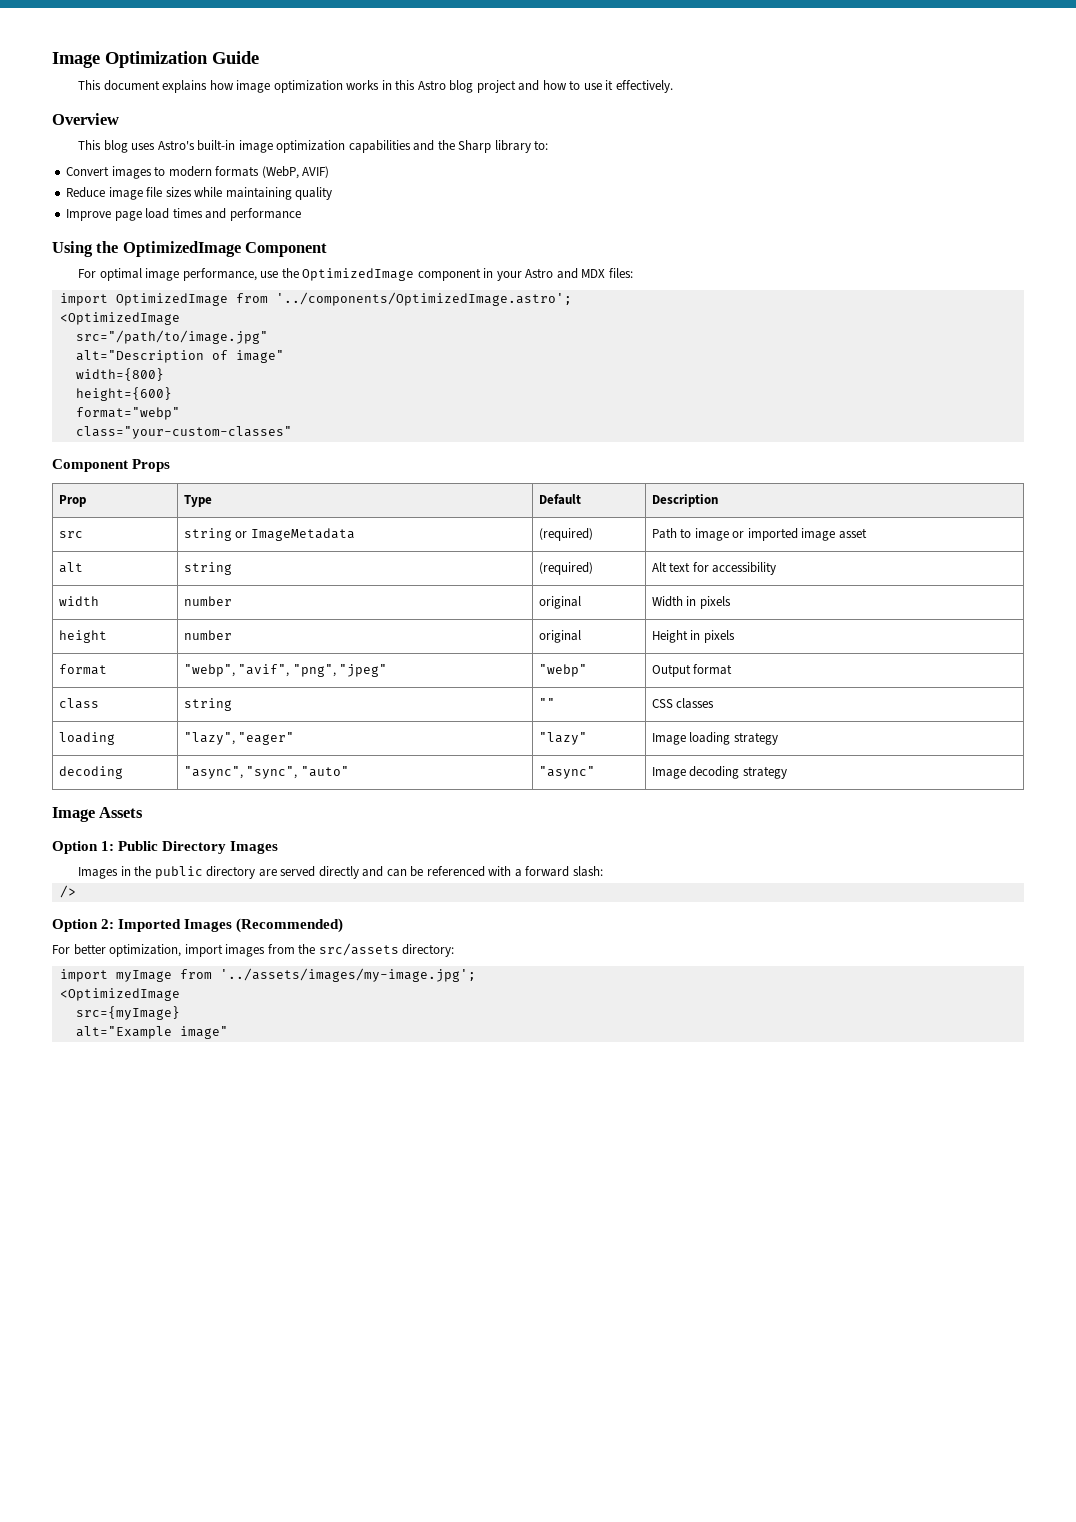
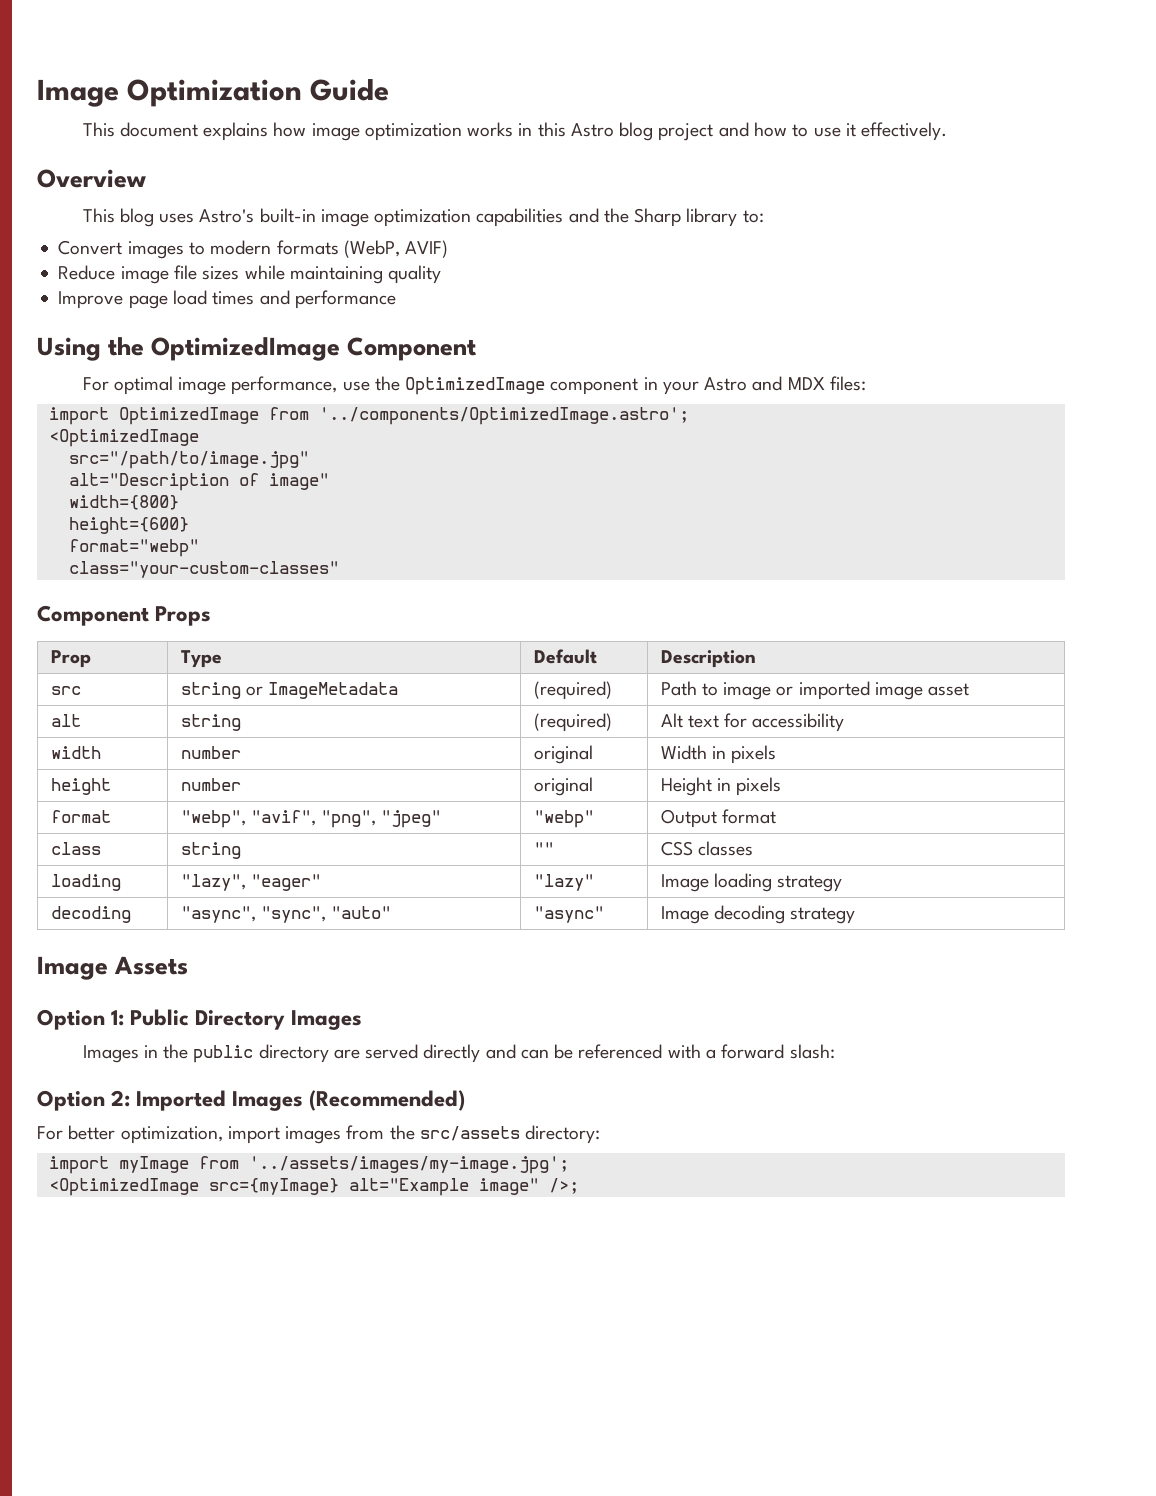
[59,885,76,898] // /> -> (835, 1051) none
(180, 994) // -> (199, 1187) none
(180, 1013) // -> (339, 1186) none
(228, 1032) none -> [548,1178,579,1194] />;

